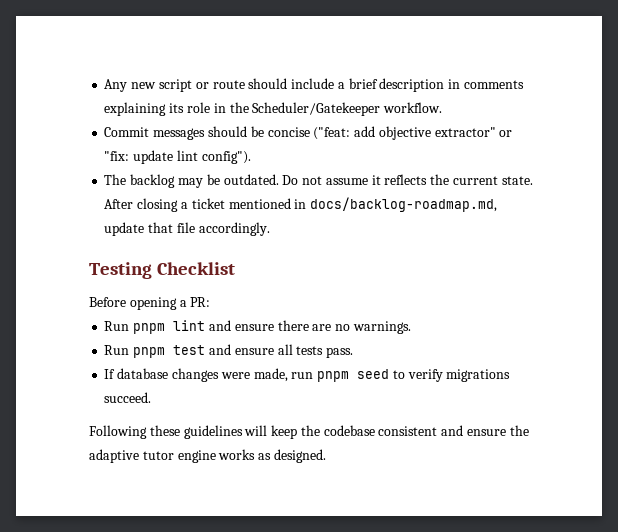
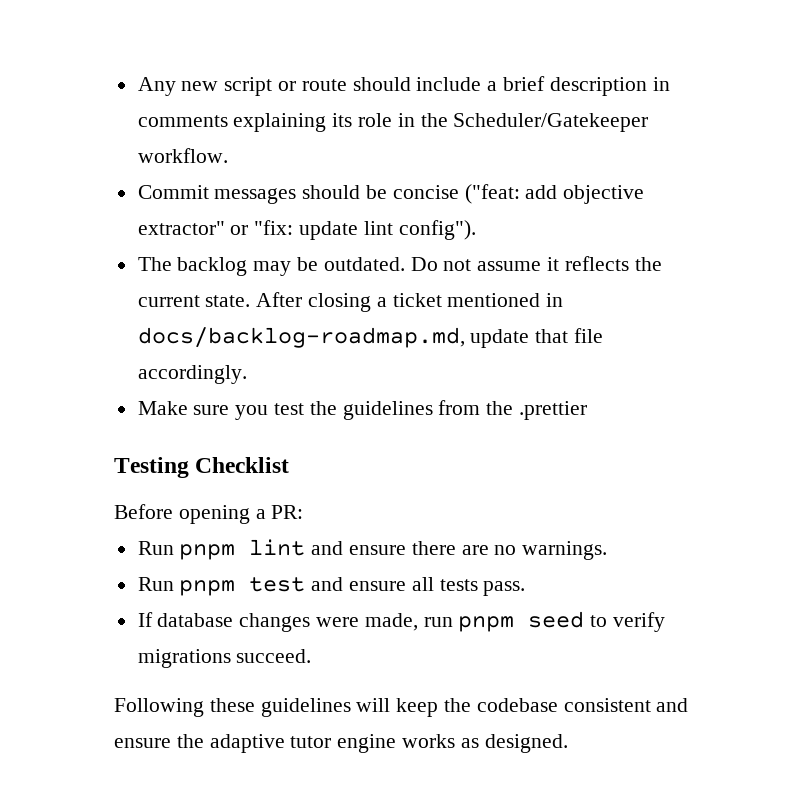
(270, 229) none -> [137,400,588,420] // Make sure you test the guidelines from the .prettier

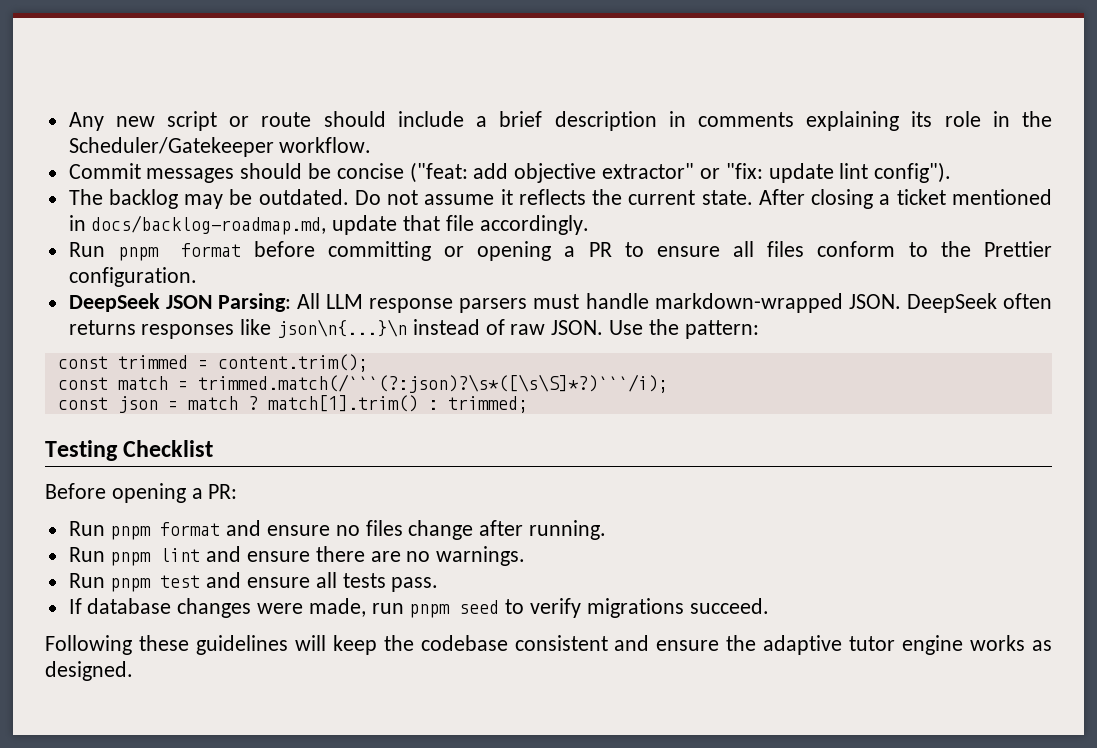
[137,400,588,420] Make sure you test the guidelines from the .prettier -> [68,241,1053,261] [68,267,197,287] [68,293,1052,313] [68,319,759,339] [57,354,368,372] [57,374,668,393] [57,395,528,413] Run pnpm format before committing or opening a PR to ensure all files conform to the Prettier configuration. // DeepSeek JSON Parsing: All LLM response parsers must handle markdown-wrapped JSON. DeepSeek often returns responses like json\n{...}\n instead of raw JSON. Use the pattern: // const trimmed = content.trim(); // const match = trimmed.match(/```(?:json)?\s*([\s\S]*?)```/i); // const json = match ? match[1].trim() : trimmed;
(304, 512) none -> [68,520,607,540] // Run pnpm format and ensure no files change after running.

